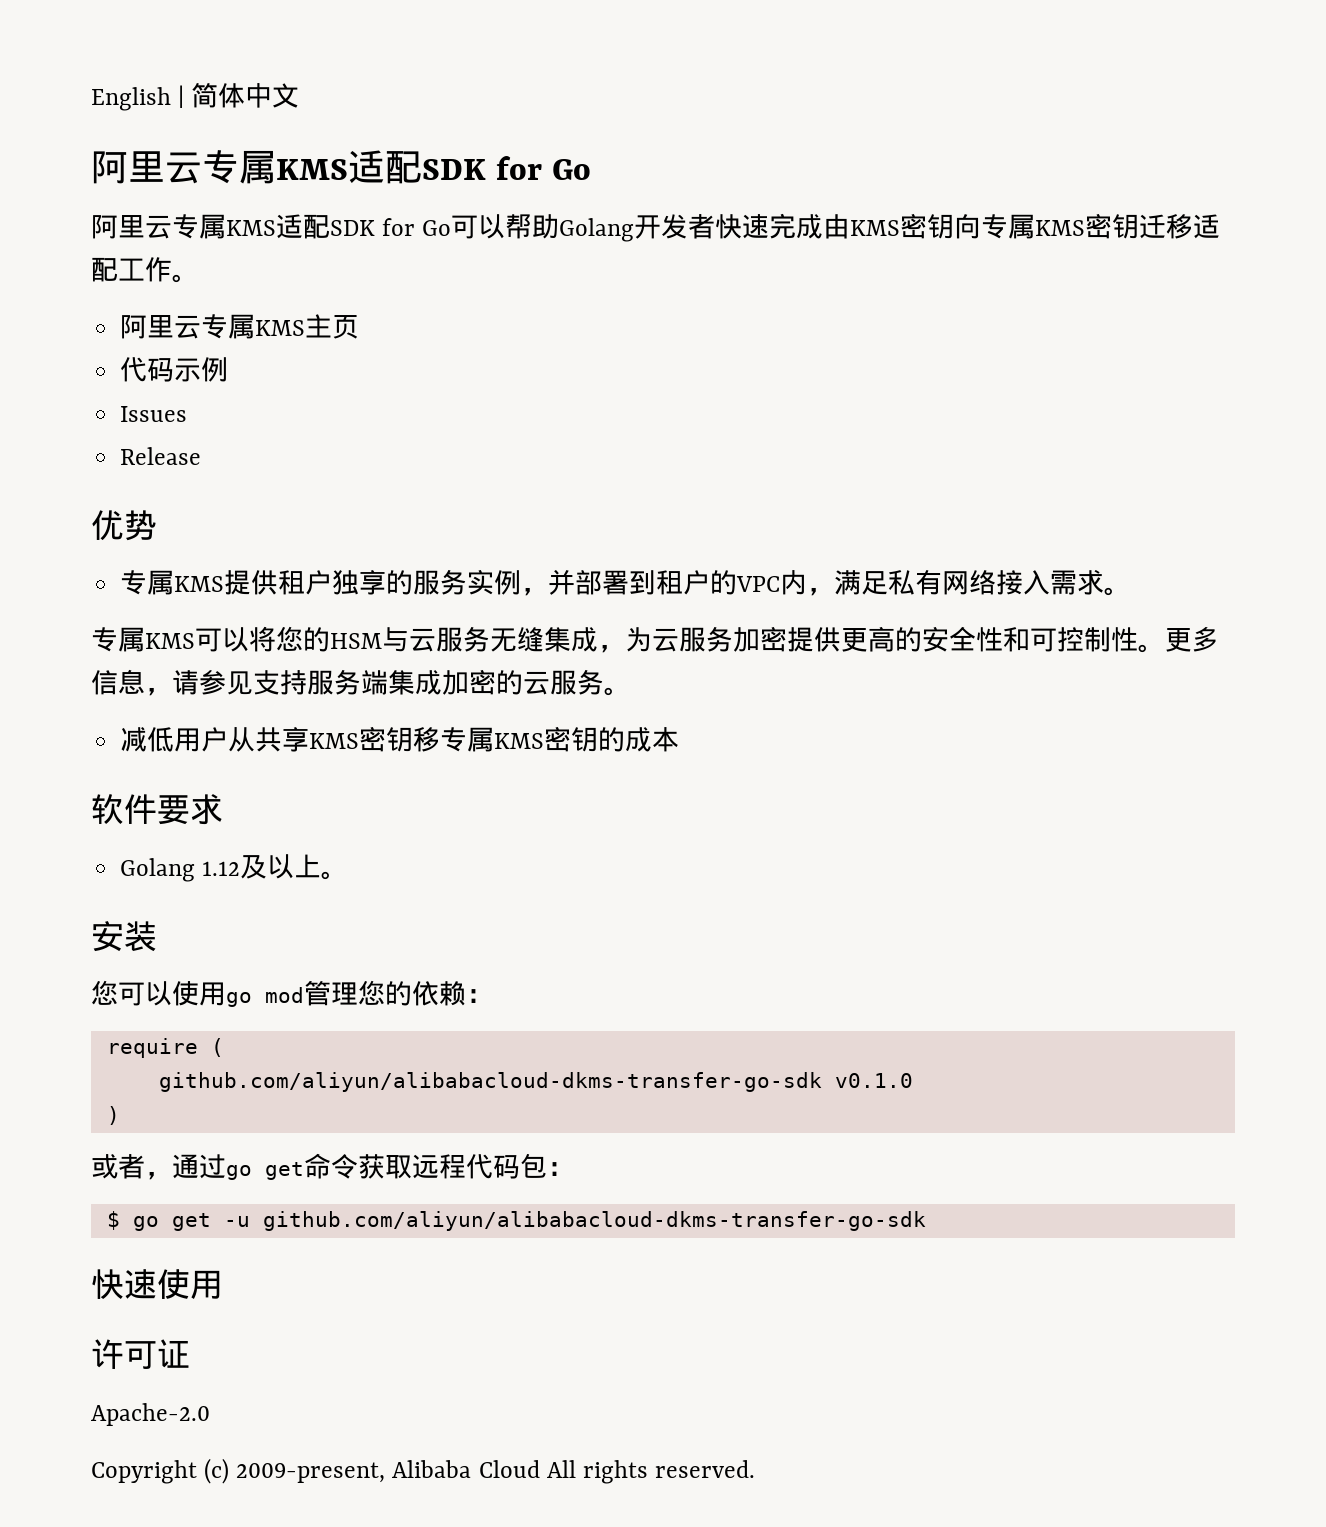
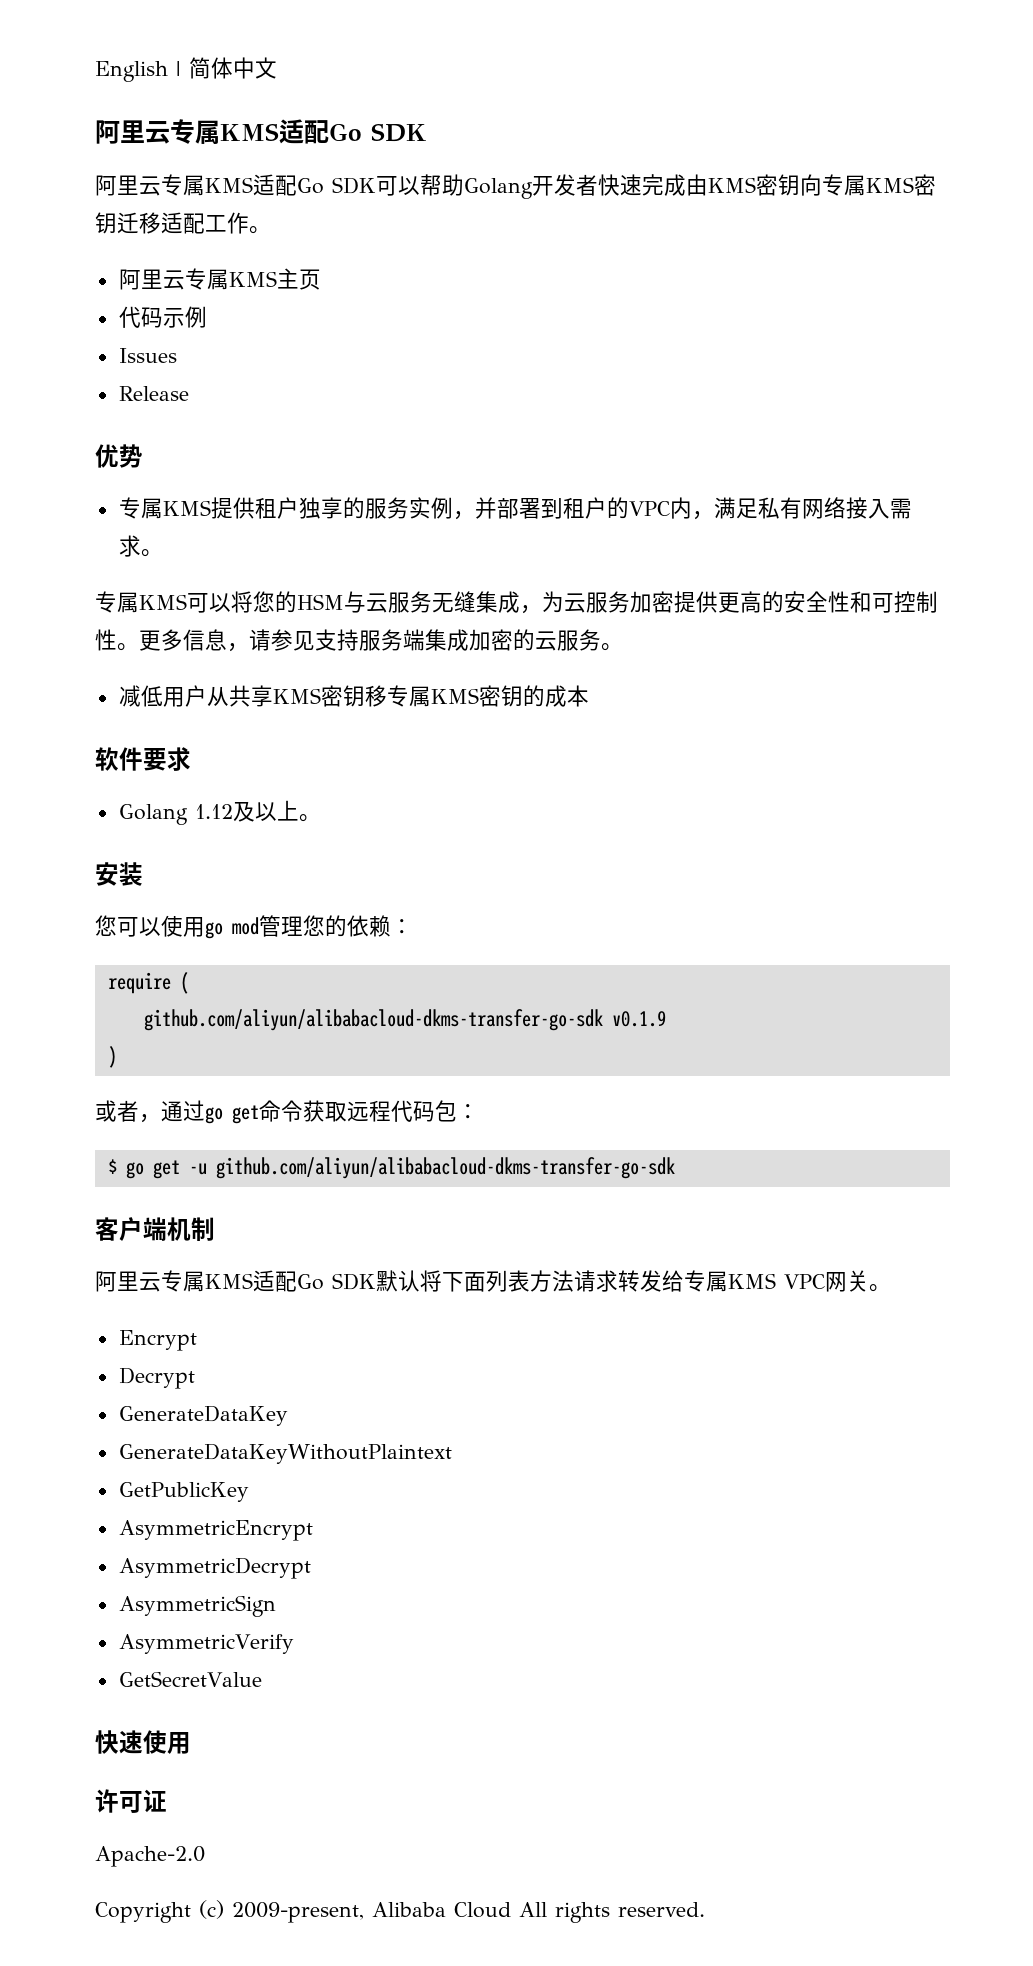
[422,156,591,180] [91,214,452,239] SDK for Go // 阿里云专属KMS适配SDK for Go -> [329,123,427,142] [95,174,376,196] Go SDK // 阿里云专属KMS适配Go SDK
[834,1073,913,1088] v0.1.0 -> [611,1011,666,1027] v0.1.9
(926, 1221) none -> [95,1217,215,1241] [95,1270,891,1292] [118,1330,197,1351] [118,1367,195,1389] [118,1405,288,1426] [118,1443,452,1464] [118,1482,249,1502] [118,1520,313,1541] [118,1557,311,1579] [118,1595,276,1617] [118,1634,294,1654] [118,1671,262,1687] // 客户端机制 // 阿里云专属KMS适配Go SDK默认将下面列表方法请求转发给专属KMS VPC网关。 // Encrypt // Decrypt // GenerateDataKey // GenerateDataKeyWithoutPlaintext // GetPublicKey // AsymmetricEncrypt // AsymmetricDecrypt // AsymmetricSign // AsymmetricVerify // GetSecretValue

